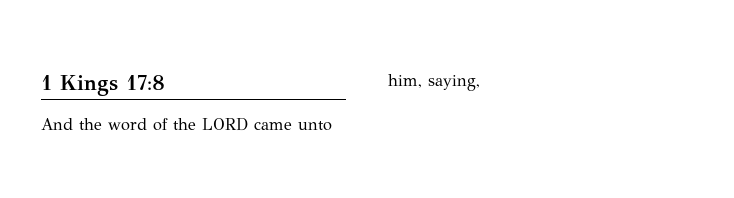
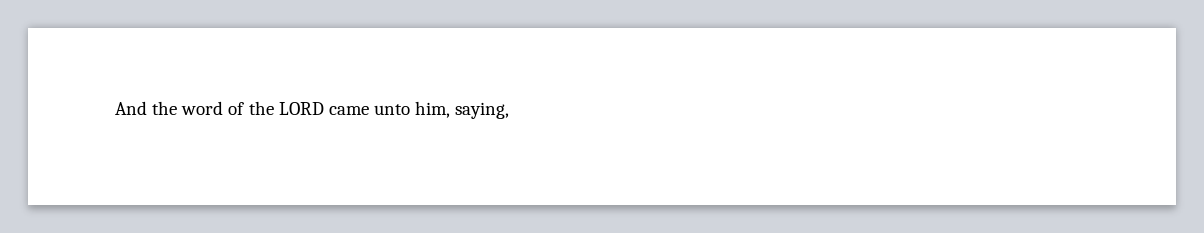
[41,75,165,96] 1 Kings 17:8 // -> (115, 108) none

